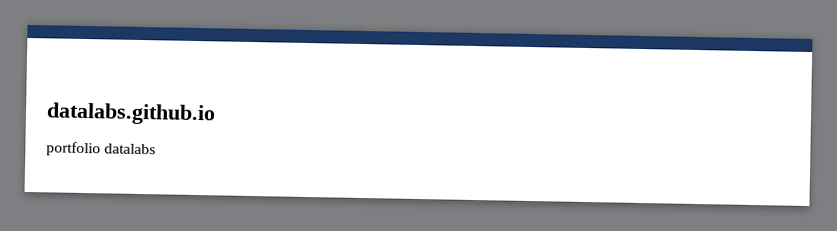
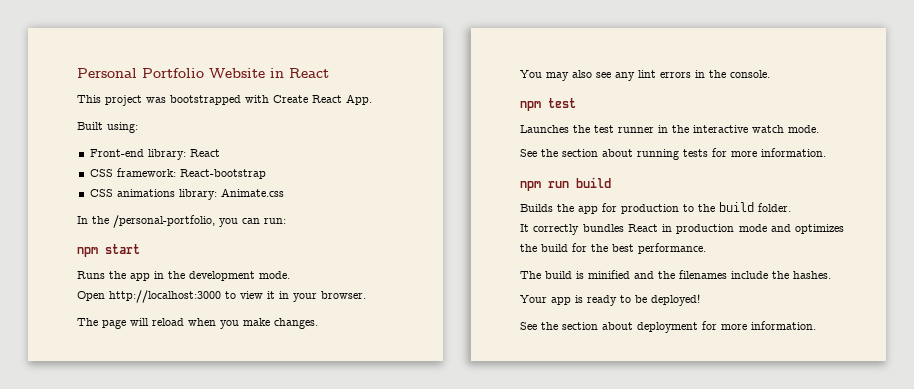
[46,102,216,126] [46,141,157,157] datalabs.github.io // portfolio datalabs -> [77,68,329,78] [77,94,372,106] [77,122,138,133] [89,149,220,160] [89,168,266,179] [89,188,284,200] [77,215,286,228] [77,244,140,257] [77,271,290,281] [77,290,366,303] [77,318,318,329] [520,70,770,81] [520,98,576,111] [520,125,819,133] [520,148,826,160] [520,177,611,191] [520,202,791,214] [520,224,844,235] [520,243,706,254] [520,270,831,279] [520,294,700,306] [520,321,816,333] Personal Portfolio Website in React // This project was bootstrapped with Create React App. // Built using: // Front-end library: React // CSS framework: React-bootstrap // CSS animations library: Animate.css // In the /personal-portfolio, you can run: // npm start // Runs the app in the development mode. // Open http://localhost:3000 to view it in your browser. // The page will reload when you make changes. // You may also see any lint errors in the console. // npm test // Launches the test runner in the interactive watch mode. // See the section about running tests for more information. // npm run build // Builds the app for production to the build folder. // It correctly bundles React in production mode and optimizes the build for the best performance. // The build is minified and the filenames include the hashes. // Your app is ready to be deployed! // See the section about deployment for more information.

